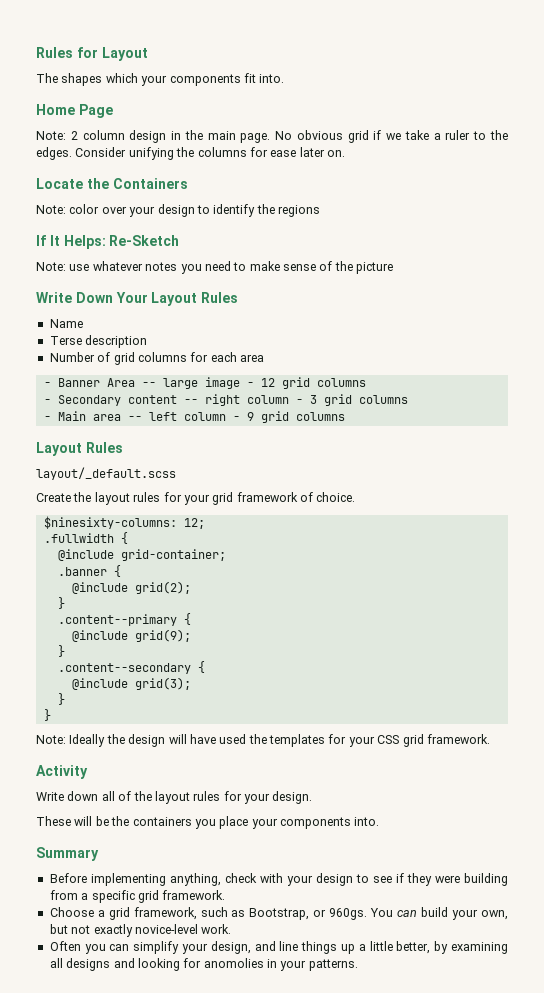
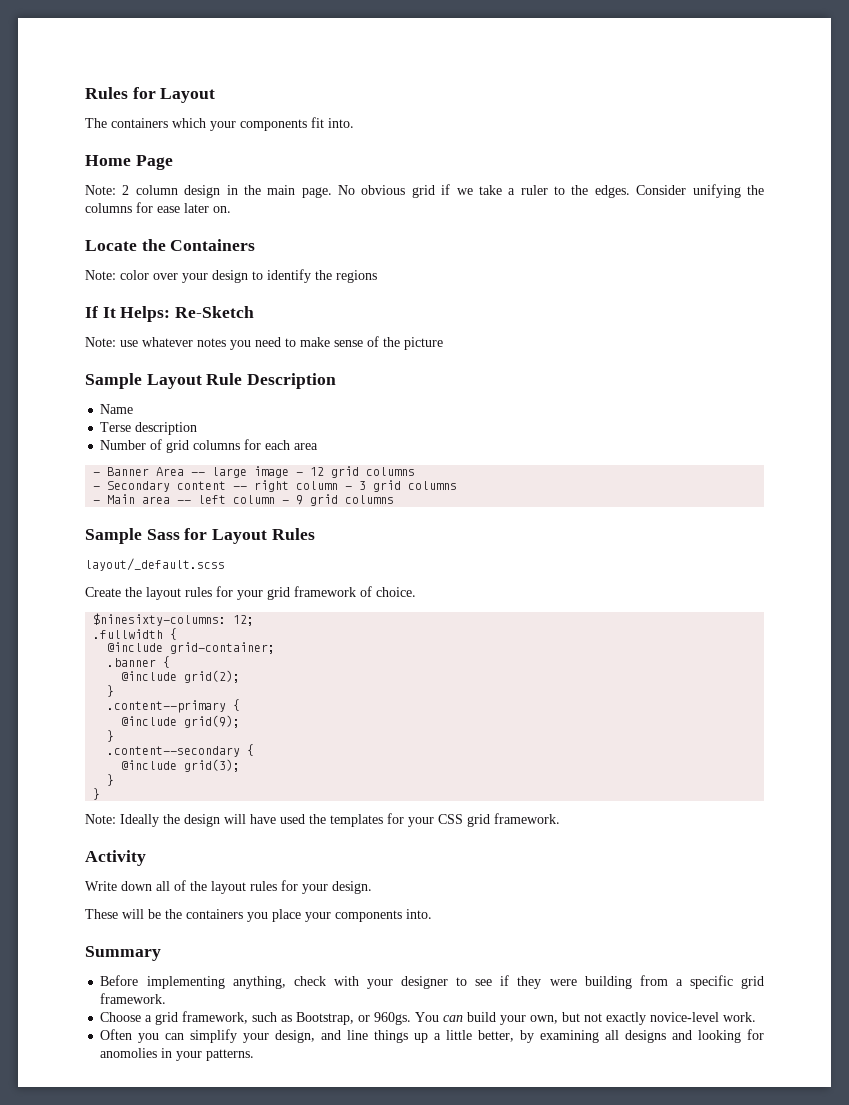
[61,73,103,86] shapes -> [111,118,168,128] containers
[36,292,239,306] Write Down Your Layout Rules -> [85,373,337,389] Sample Layout Rule Description
(345, 416) none -> [85,528,208,544] Sample Sass for
[315,873,353,886] design -> [401,976,448,989] designer

